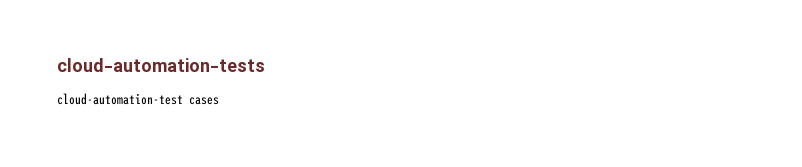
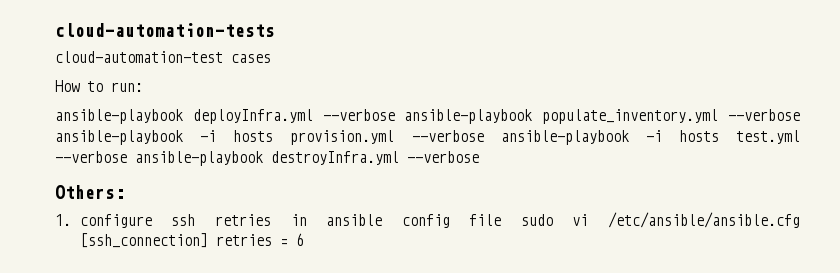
(219, 101) none -> [55,80,143,92] [55,109,800,124] [55,130,800,145] [55,151,479,166] [55,185,125,199] [55,212,800,228] [79,233,304,248] // How to run: // ansible-playbook deployInfra.yml --verbose ansible-playbook populate_inventory.yml --verbose ansible-playbook -i hosts provision.yml --verbose ansible-playbook -i hosts test.yml --verbose ansible-playbook destroyInfra.yml --verbose // Others: // 1. configure ssh retries in ansible config file sudo vi /etc/ansible/ansible.cfg [ssh_connection] retries = 6

